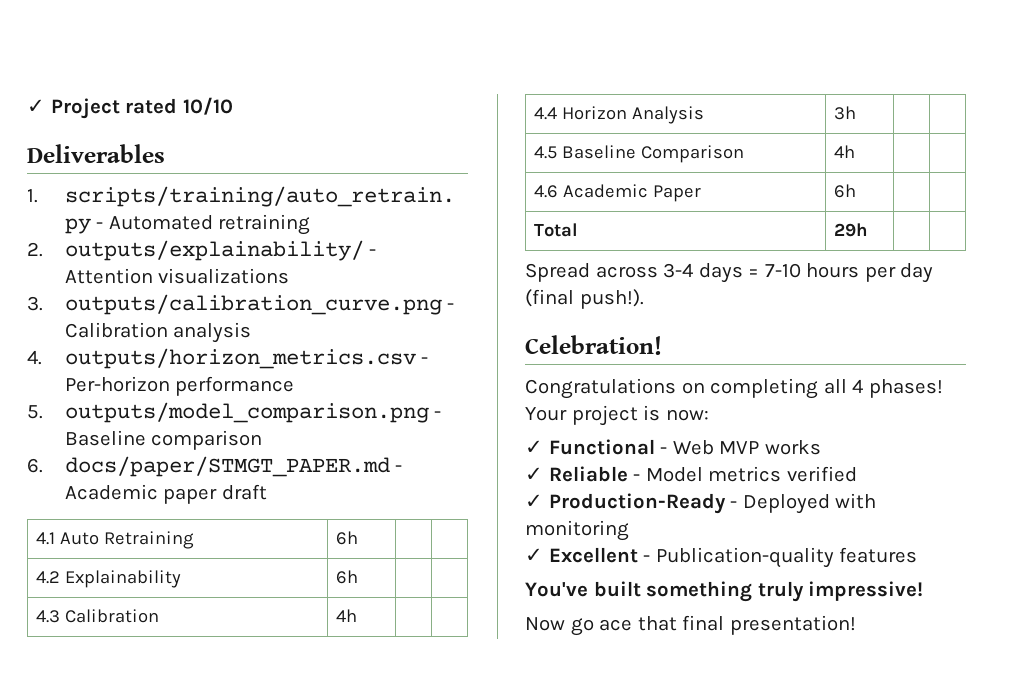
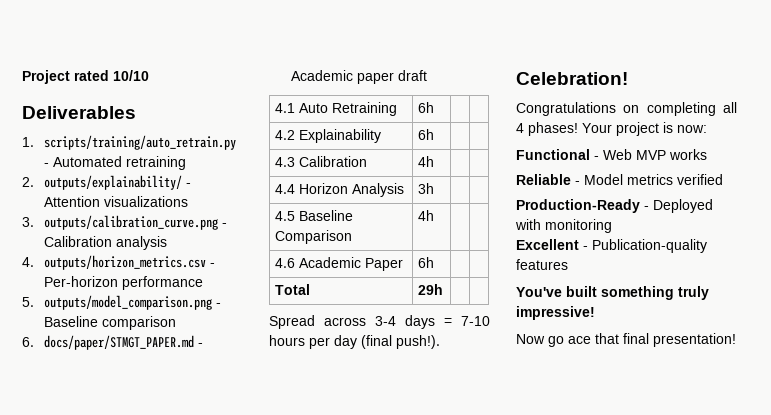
[27,99,45,113] ✓ -> (22, 77) none
[525,440,543,454] ✓ -> (707, 129) none
[525,467,543,481] ✓ -> (707, 154) none
[525,494,543,508] ✓ -> (723, 179) none
[525,548,543,562] ✓ -> (612, 226) none

